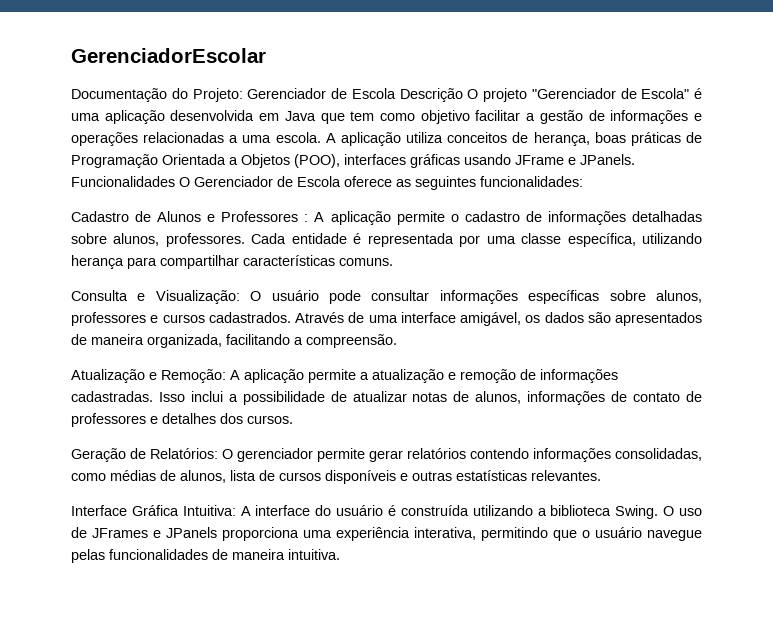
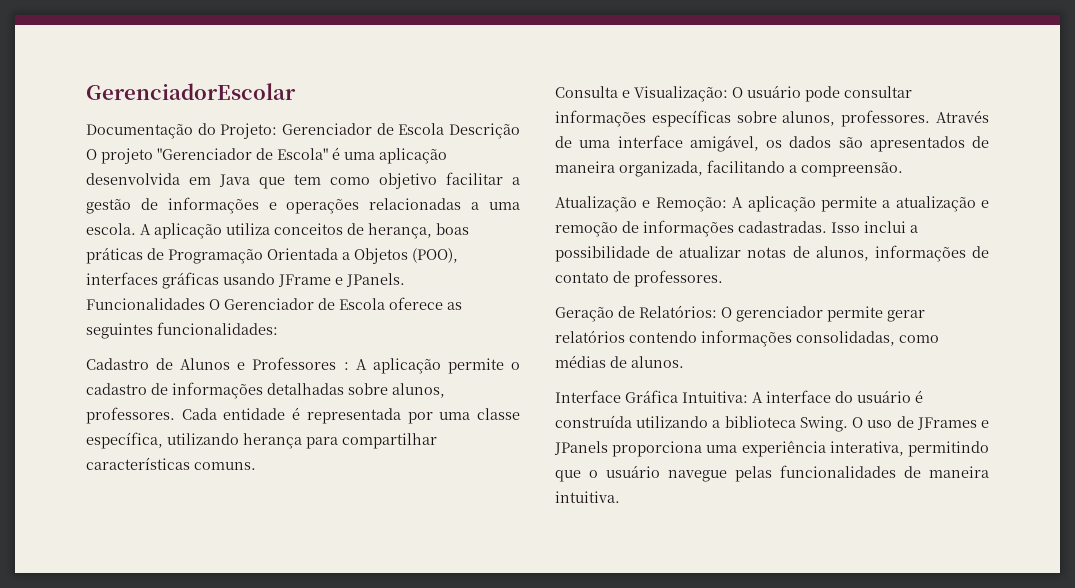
[71,312,291,326] professores e cursos cadastrados. -> [841,110,931,127] professores.
[71,413,293,427] professores e detalhes dos cursos. -> [634,270,723,287] professores.
[180,470,601,484] alunos, lista de cursos disponíveis e outras estatísticas relevantes. -> [631,356,684,368] alunos.

